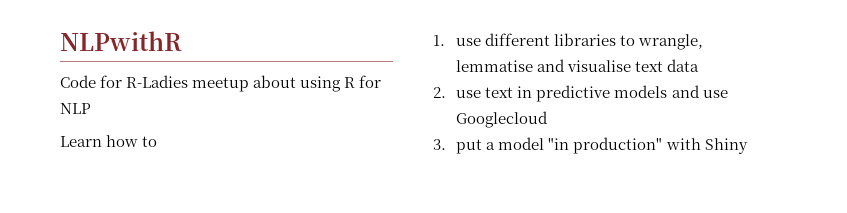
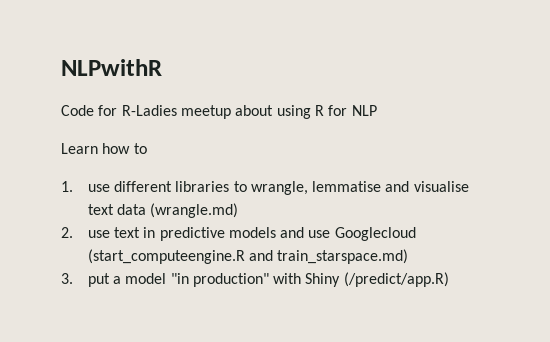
(700, 65) none -> [150,203,239,218] (wrangle.md)
(549, 119) none -> [87,249,409,264] (start_computeengine.R and train_starspace.md)
(748, 146) none -> [343,272,449,287] (/predict/app.R)

